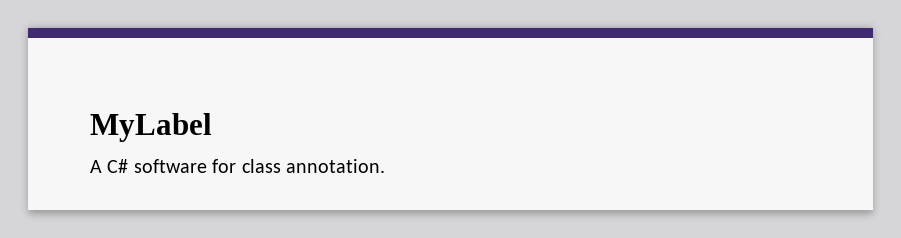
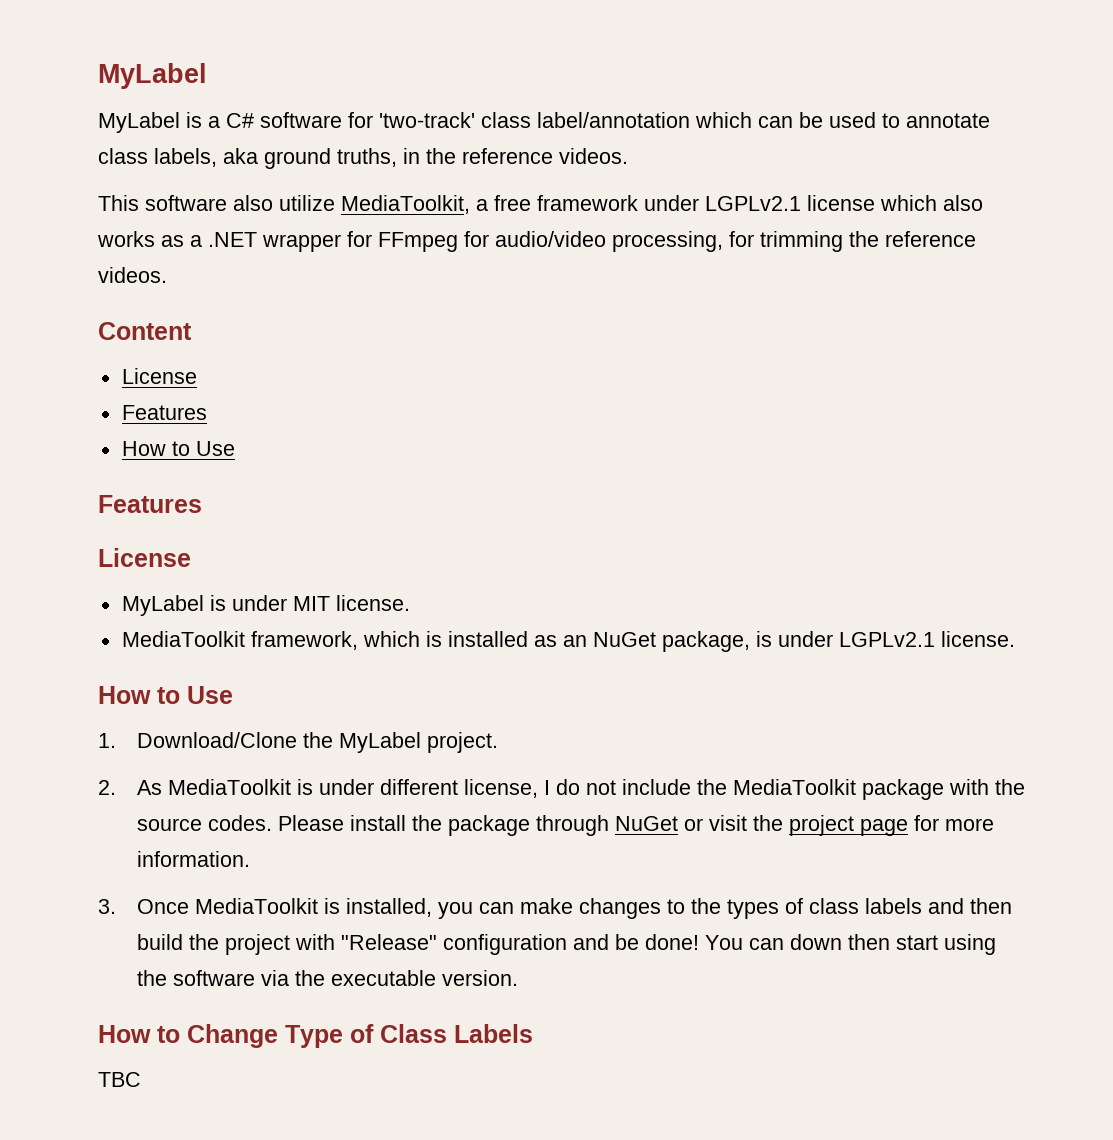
[90,159,385,173] A C# software for class annotation. -> [98,112,990,133] [98,148,628,169] [98,195,983,214] [97,231,976,252] [98,267,167,283] [98,322,192,340] [121,368,197,384] [121,405,207,420] [121,441,235,456] [98,495,202,513] [98,548,191,567] [121,595,410,616] [121,631,1015,652] [98,686,233,704] [98,732,498,753] [98,779,1025,800] [136,815,994,836] [136,851,250,867] [98,898,1012,919] [136,934,996,955] [136,970,518,986] [98,1024,533,1048] [98,1072,141,1087] MyLabel is a C# software for 'two-track' class label/annotation which can be used to annotate class labels, aka ground truths, in the reference videos. // This software also utilize MediaToolkit, a free framework under LGPLv2.1 license which also works as a .NET wrapper for FFmpeg for audio/video processing, for trimming the reference videos. // Content // License // Features // How to Use // Features // License // MyLabel is under MIT license. // MediaToolkit framework, which is installed as an NuGet package, is under LGPLv2.1 license. // How to Use // 1. Download/Clone the MyLabel project. // 2. As MediaToolkit is under different license, I do not include the MediaToolkit package with the source codes. Please install the package through NuGet or visit the project page for more information. // 3. Once MediaToolkit is installed, you can make changes to the types of class labels and then build the project with "Release" configuration and be done! You can down then start using the software via the executable version. // How to Change Type of Class Labels // TBC

